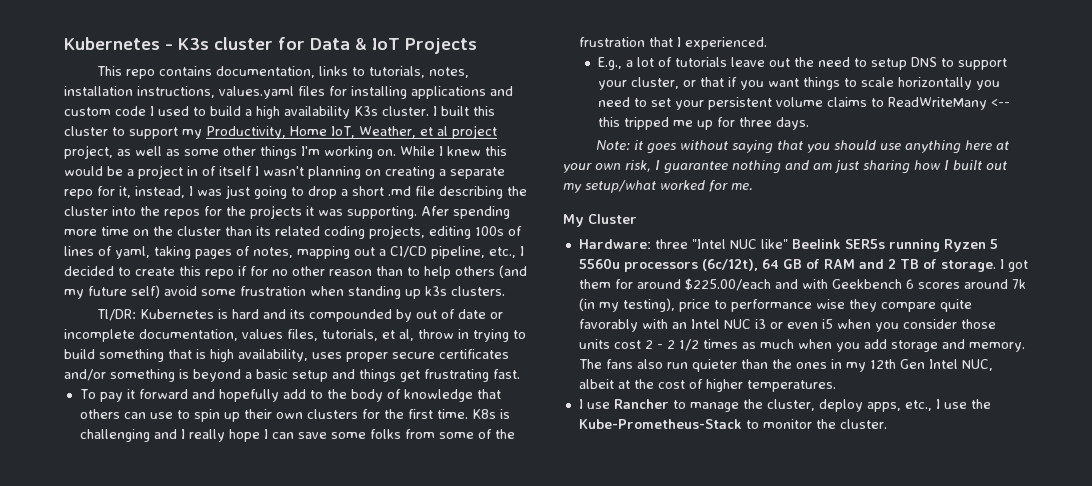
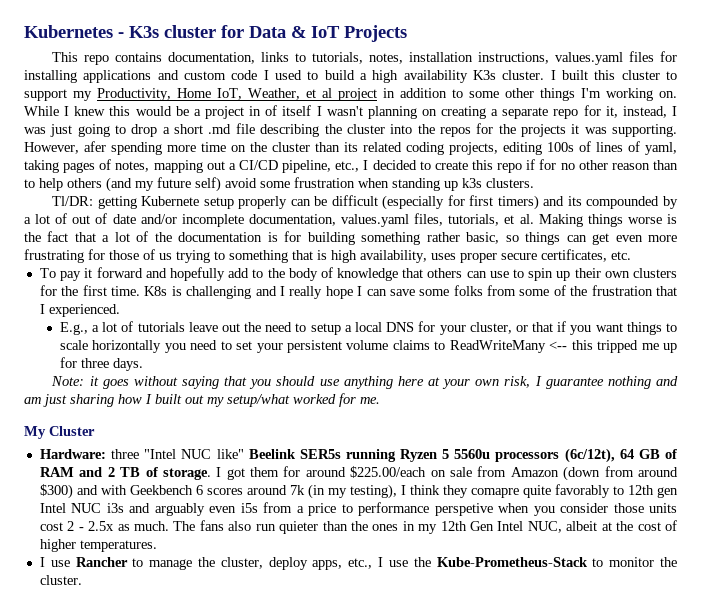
[64,145,180,159] project, as well as -> [383,88,463,98] in addition to
[421,206,449,216] Afer -> [24,141,106,154] However, afer
[139,309,259,319] Kubernetes is hard -> [97,195,539,210] getting Kubernete setup properly can be difficult (especially for first timers)
(412, 315) none -> [24,213,68,224] a lot of
[489,312,503,319] or -> [140,214,177,224] and/or
[242,329,283,339] values -> [341,214,410,227] values.yaml
[399,329,469,341] al, throw in -> [519,214,678,227] [24,231,678,245] [24,249,172,263] al. Making things worse is the fact that a lot of the documentation is for building something rather basic, so things can get even more frustrating for those of us
[64,349,95,359] build -> (225, 255) none
[439,349,509,359] [64,369,520,382] certificates and/or something is beyond a basic setup and things get frustrating fast. -> [541,249,631,262] certificates, etc.
[911,57,1008,70] DNS to support -> [344,321,436,332] a local DNS for
(771, 284) none -> [430,466,678,481] [39,484,73,499] on sale from Amazon (down from around $300)
[678,299,972,312] [578,319,833,332] price to performance wise they compare quite favorably with an Intel NUC i3 or even i5 -> [400,484,678,498] [39,502,493,516] I think they comapre quite favorably to 12th gen Intel NUC i3s and arguably even i5s from a price to performance perspetive
[666,339,1025,352] 2 1/2 times as much when you add storage and memory. -> [88,521,170,531] 2.5x as much.

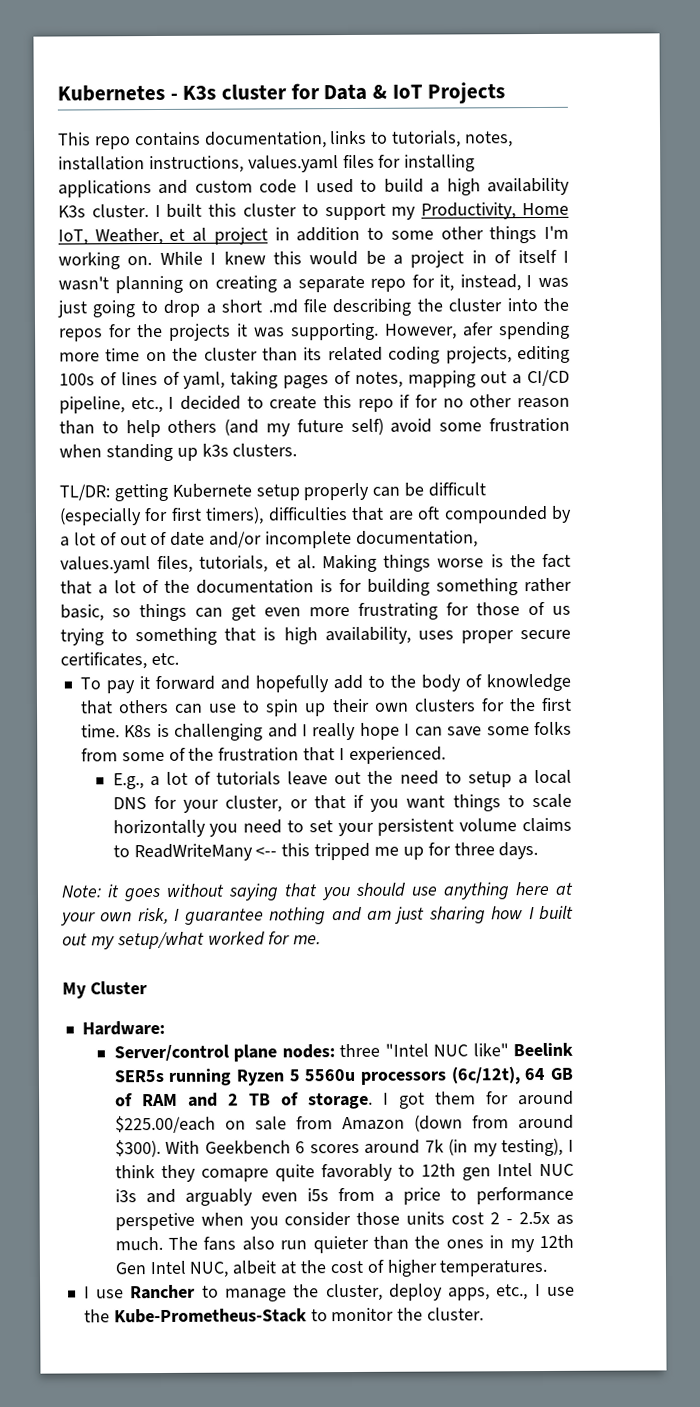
[52,196,94,206] Tl/DR: -> [59,484,110,501] TL/DR:
[497,195,582,210] timers) and its -> [205,506,441,525] timers), difficulties that are oft
(106, 454) none -> [113,1044,335,1062] // Server/control plane nodes:
[39,484,127,499] $300) and with -> [114,1139,201,1158] $300). With

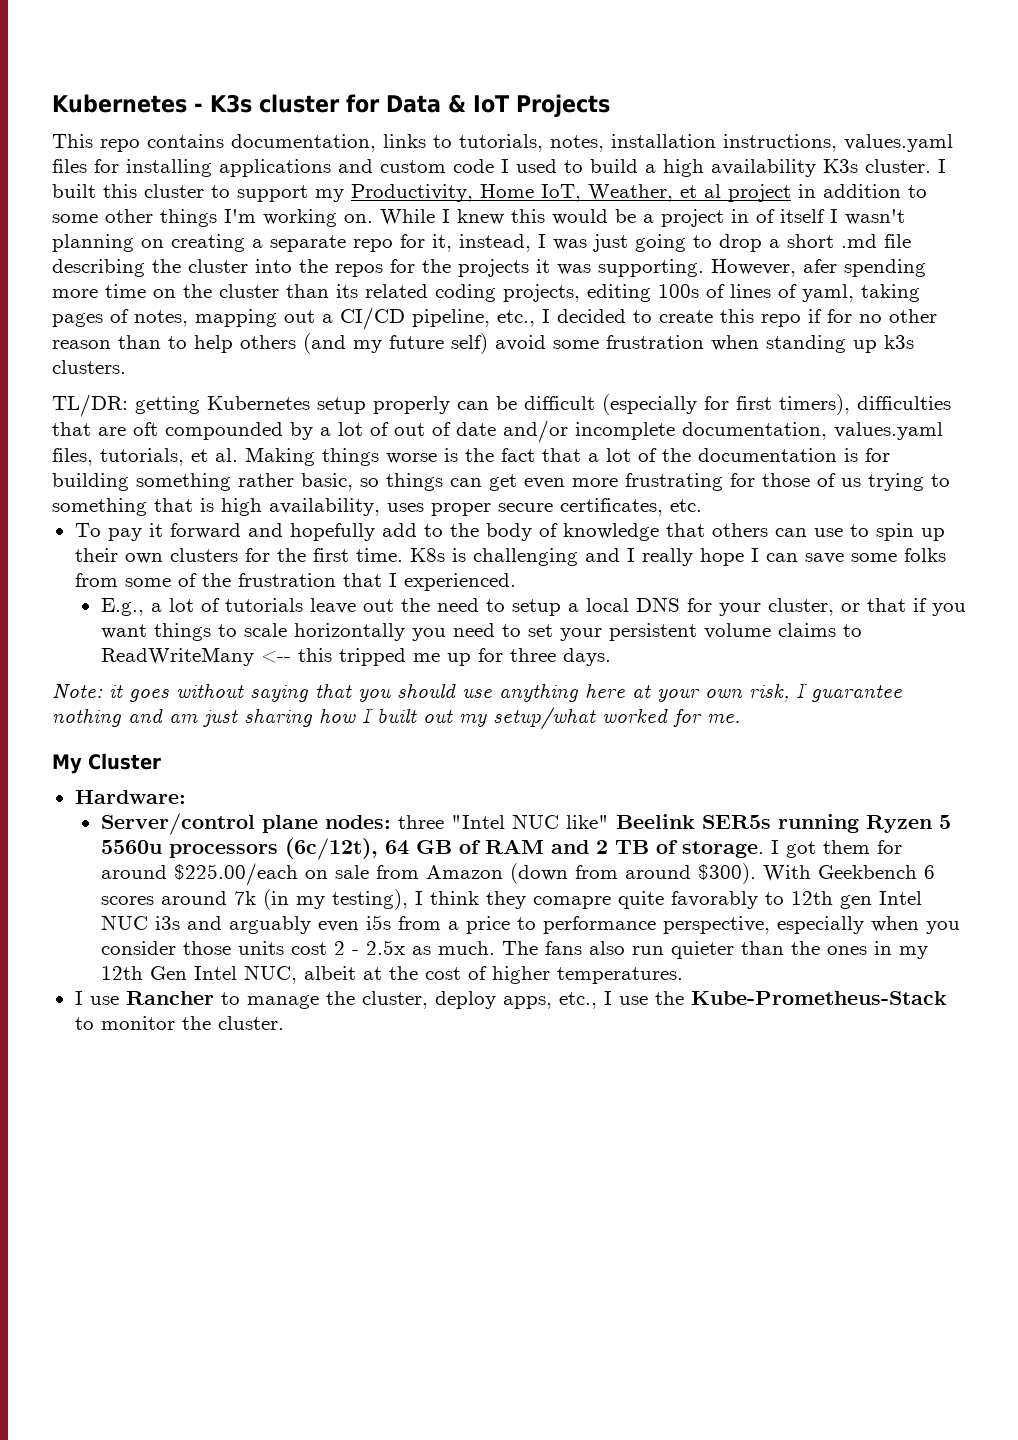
[171,483,252,498] Kubernete -> [207,396,310,410] Kubernetes
[114,1212,195,1231] perspetive -> [662,916,864,934] perspective, especially

